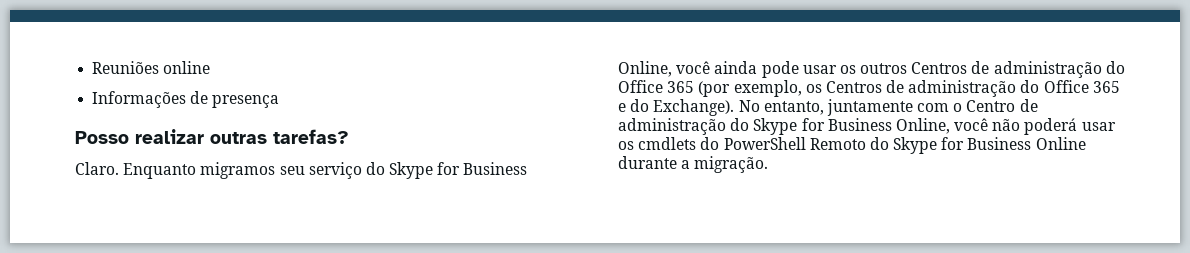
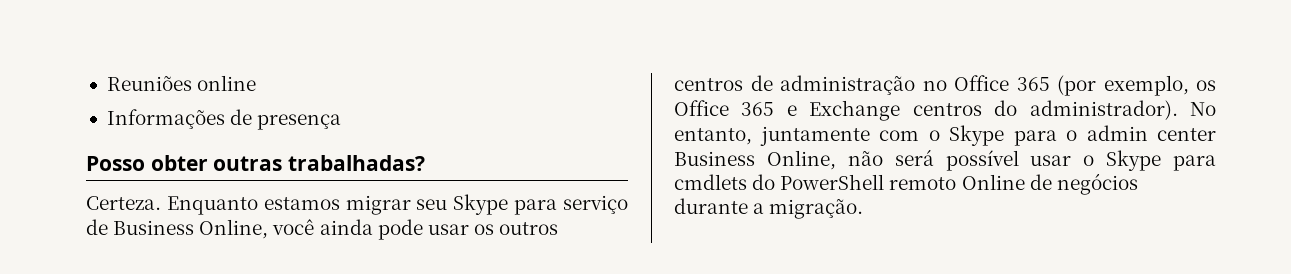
[135,129,349,144] [75,162,461,179] realizar outras tarefas? // Claro. Enquanto migramos seu serviço do Skype for -> [150,155,426,171] [86,194,629,215] [86,219,108,235] obter outras trabalhadas? // Certeza. Enquanto estamos migrar seu Skype para serviço de
[911,61,1125,78] Centros de administração do -> [674,75,947,95] centros de administração no
[825,80,1120,97] [618,99,735,116] Centros de administração do Office 365 e do Exchange). -> [674,100,1178,121] Office 365 e Exchange centros do administrador).
[966,99,1038,112] [618,118,1116,135] [618,137,1086,154] Centro de administração do Skype for Business Online, você não poderá usar os cmdlets do PowerShell Remoto do Skype for Business Online -> [949,125,1216,146] [674,149,1216,171] [674,173,1138,195] Skype para o admin center Business Online, não será possível usar o Skype para cmdlets do PowerShell remoto Online de negócios

